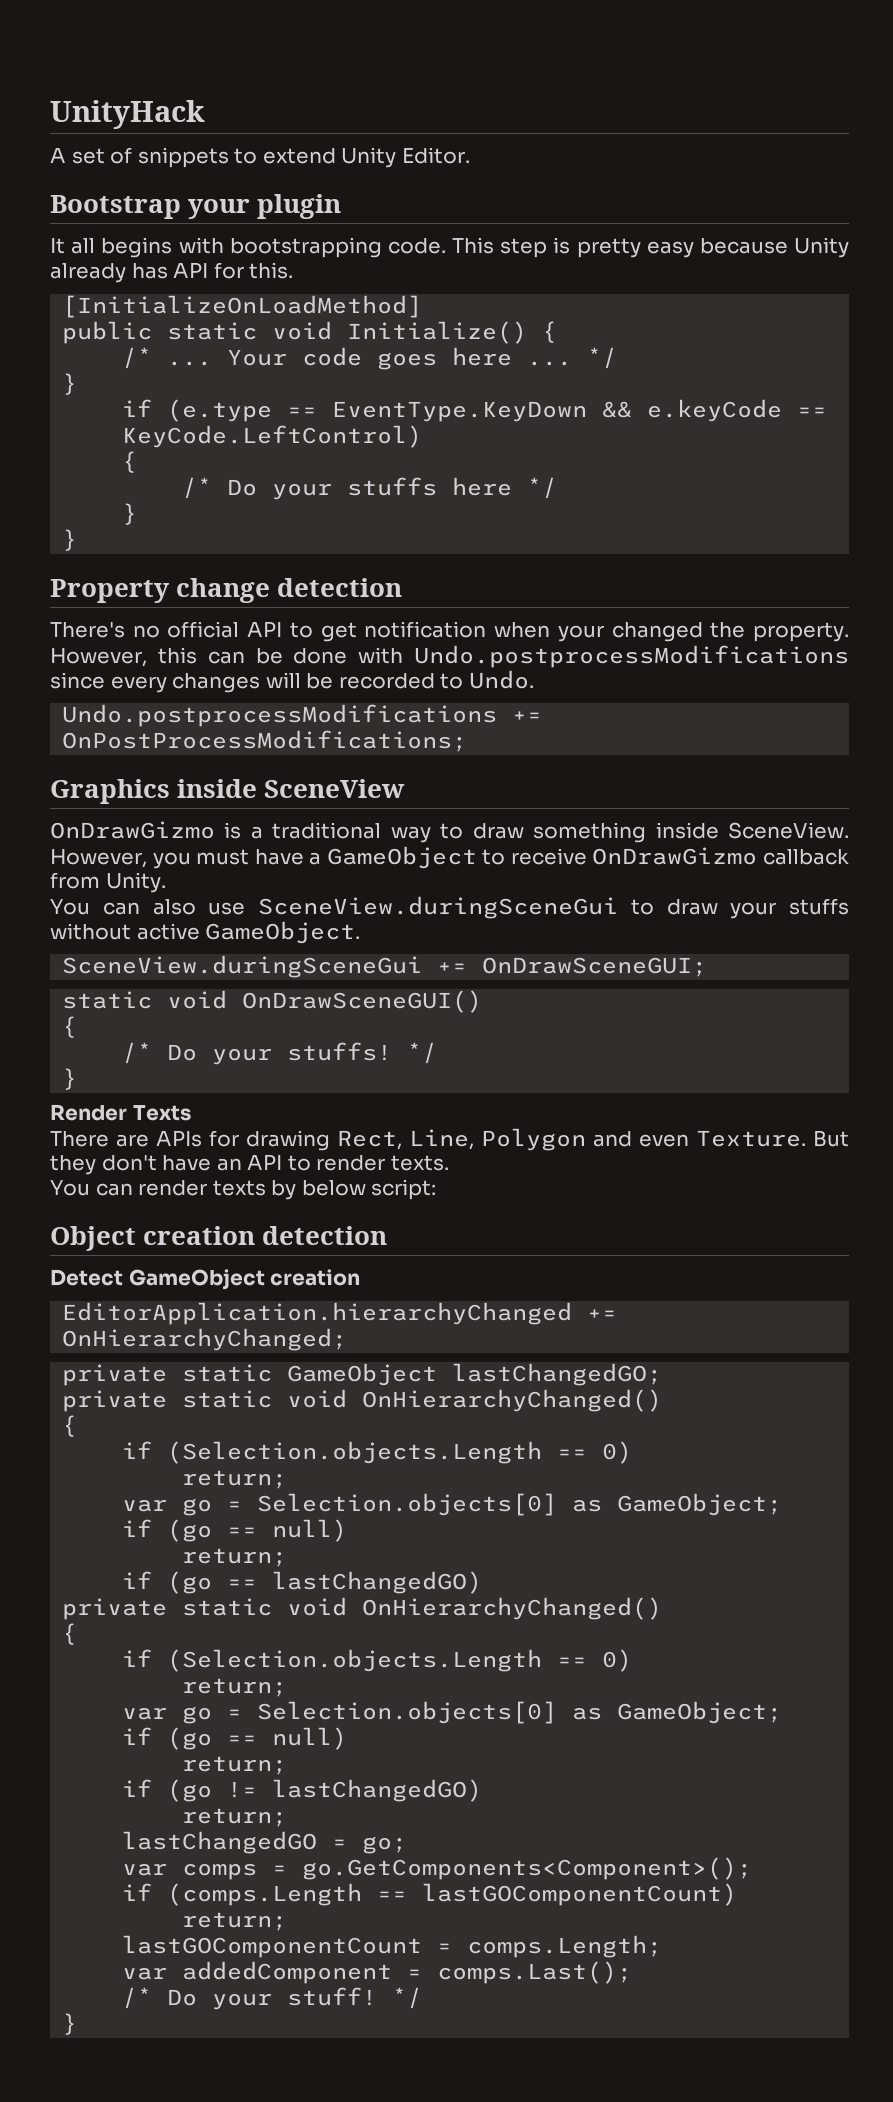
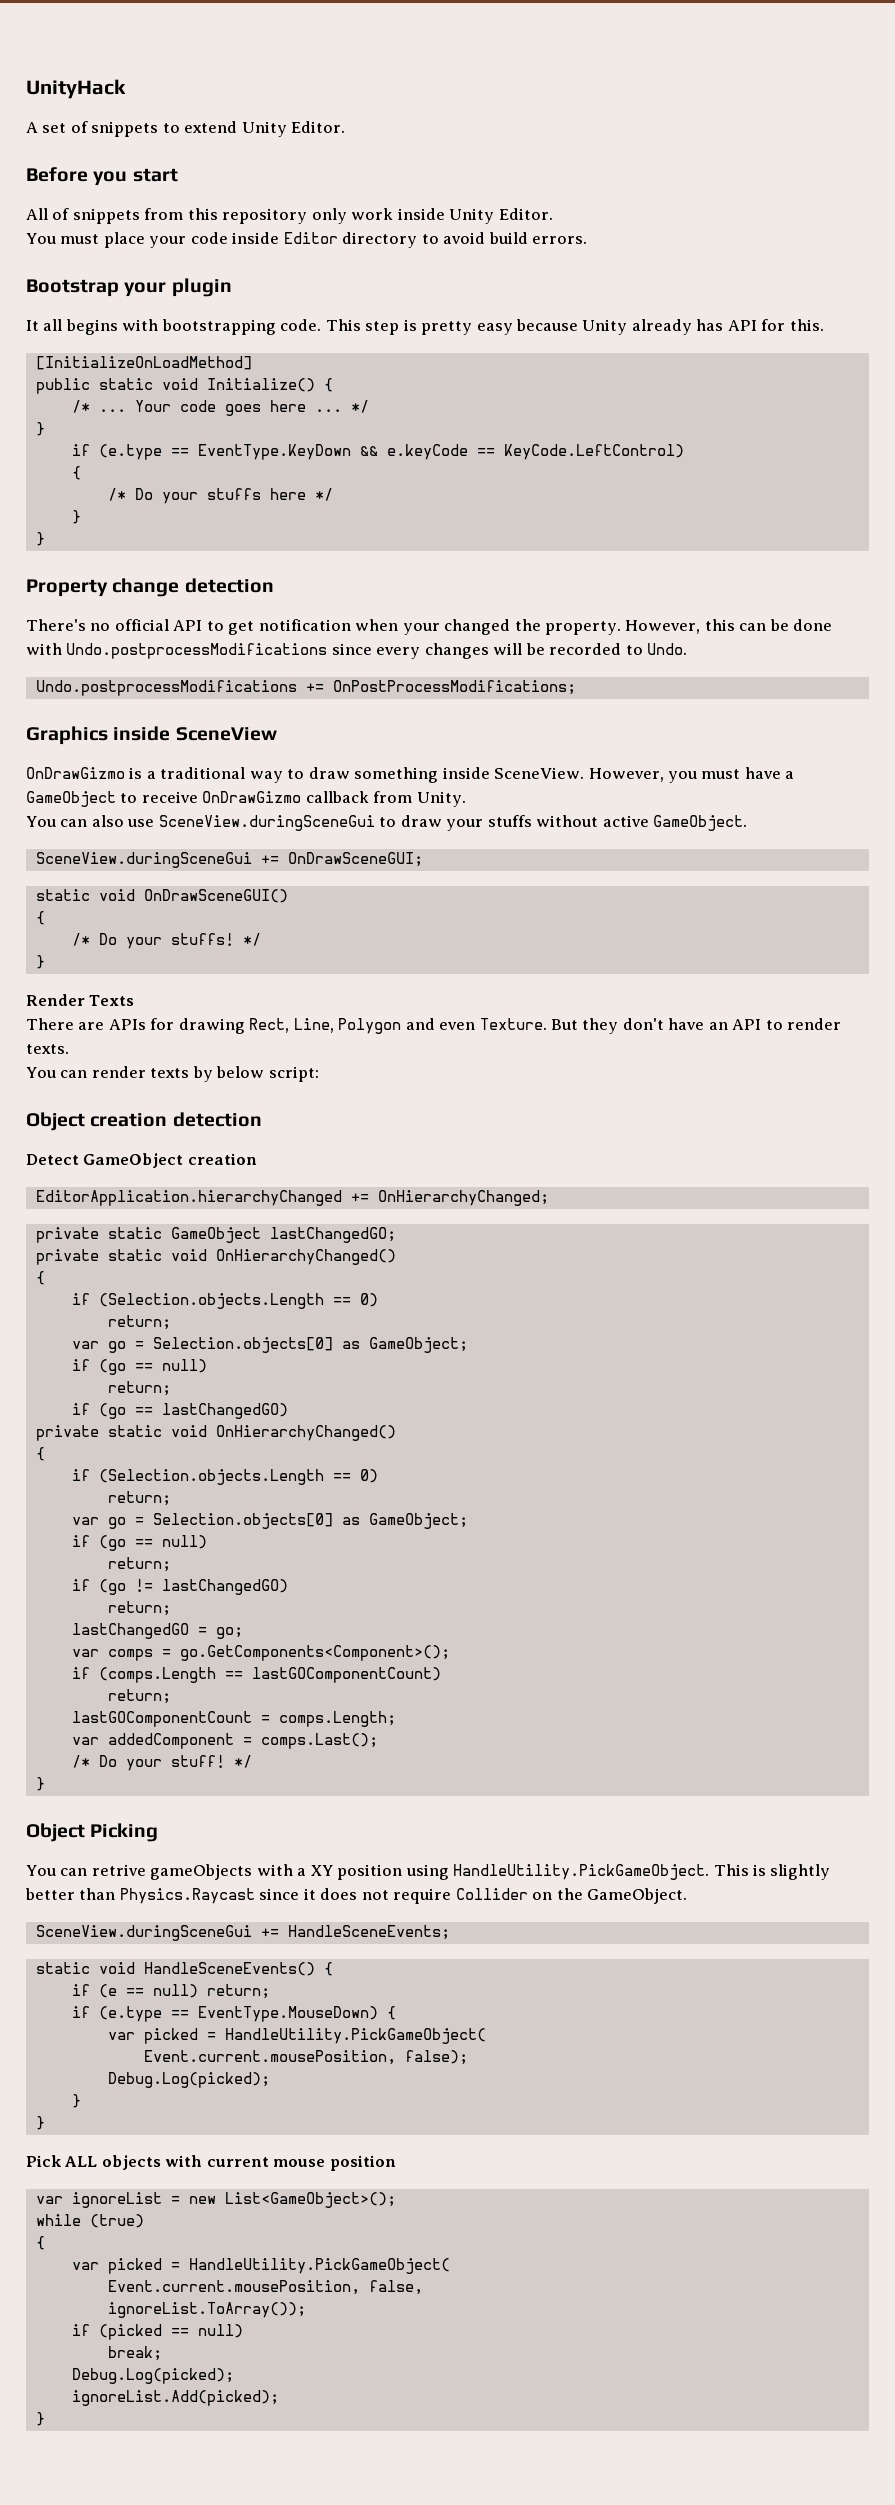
(470, 155) none -> [26,167,178,186] [26,208,553,224] [26,232,587,248] // Before you start // All of snippets from this repository only work inside Unity Editor. // You must place your code inside Editor directory to avoid build errors.
(78, 2024) none -> [26,1823,159,1842] [26,1864,831,1880] [25,1888,688,1904] [35,1925,450,1941] [35,1962,333,1976] [71,1984,270,1999] [71,2006,396,2022] [107,2028,486,2044] [143,2050,468,2065] [107,2072,270,2088] [71,2094,81,2108] [35,2116,45,2130] [26,2155,396,2171] [35,2192,396,2208] [35,2214,144,2228] [35,2236,45,2250] [71,2258,450,2274] [107,2280,423,2295] [107,2302,306,2318] [71,2324,243,2340] [107,2346,162,2361] [71,2368,234,2384] [71,2390,279,2406] [35,2412,45,2426] // Object Picking // You can retrive gameObjects with a XY position using HandleUtility.PickGameObject. This is slightly better than Physics.Raycast since it does not require Collider on the GameObject. // SceneView.duringSceneGui += HandleSceneEvents; // static void HandleSceneEvents() { // if (e == null) return; // if (e.type == EventType.MouseDown) { // var picked = HandleUtility.PickGameObject( // Event.current.mousePosition, false); // Debug.Log(picked); // } // } // Pick ALL objects with current mouse position // var ignoreList = new List<GameObject>(); // while (true) // { // var picked = HandleUtility.PickGameObject( // Event.current.mousePosition, false, // ignoreList.ToArray()); // if (picked == null) // break; // Debug.Log(picked); // ignoreList.Add(picked); // }

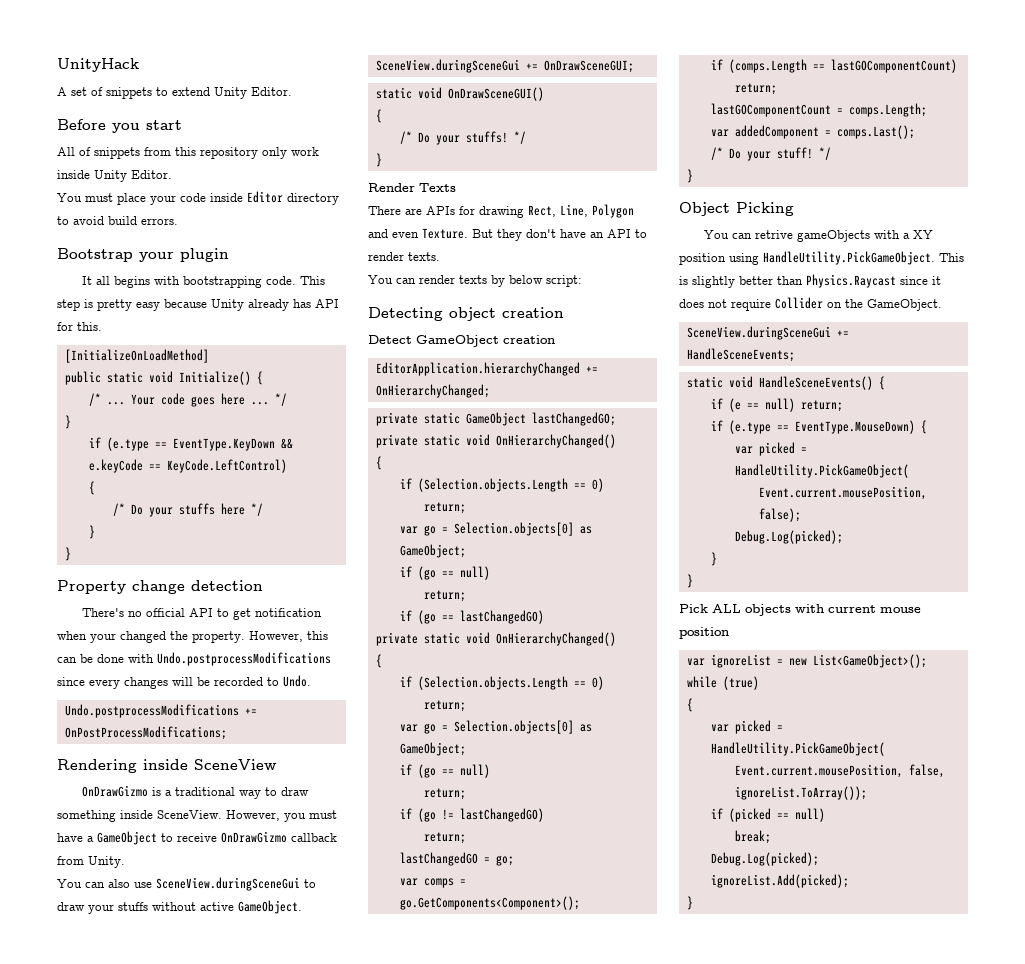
[26,726,108,745] Graphics -> [57,759,137,773] Rendering
[26,1112,262,1131] Object creation detection -> [368,307,564,321] Detecting object creation

